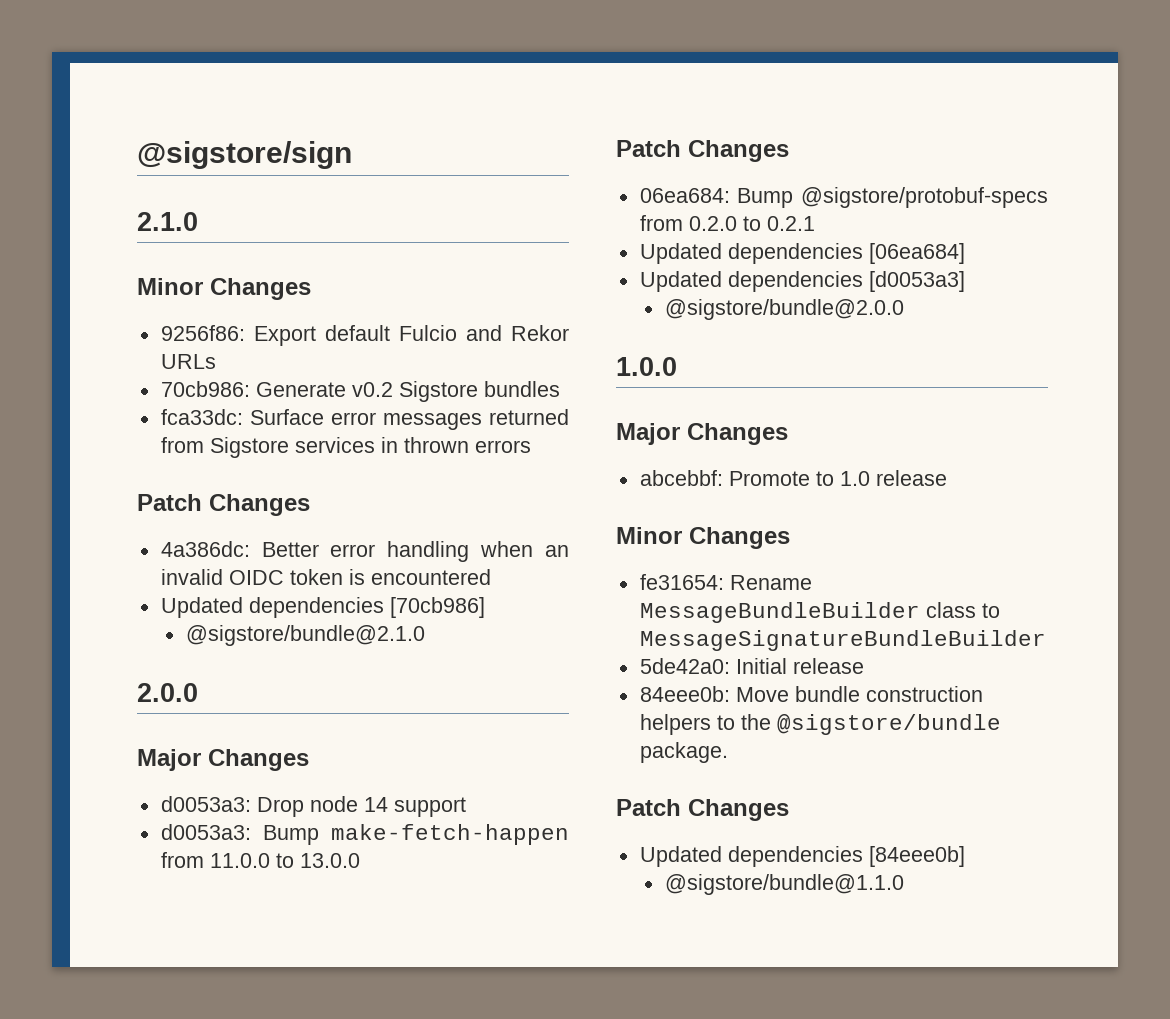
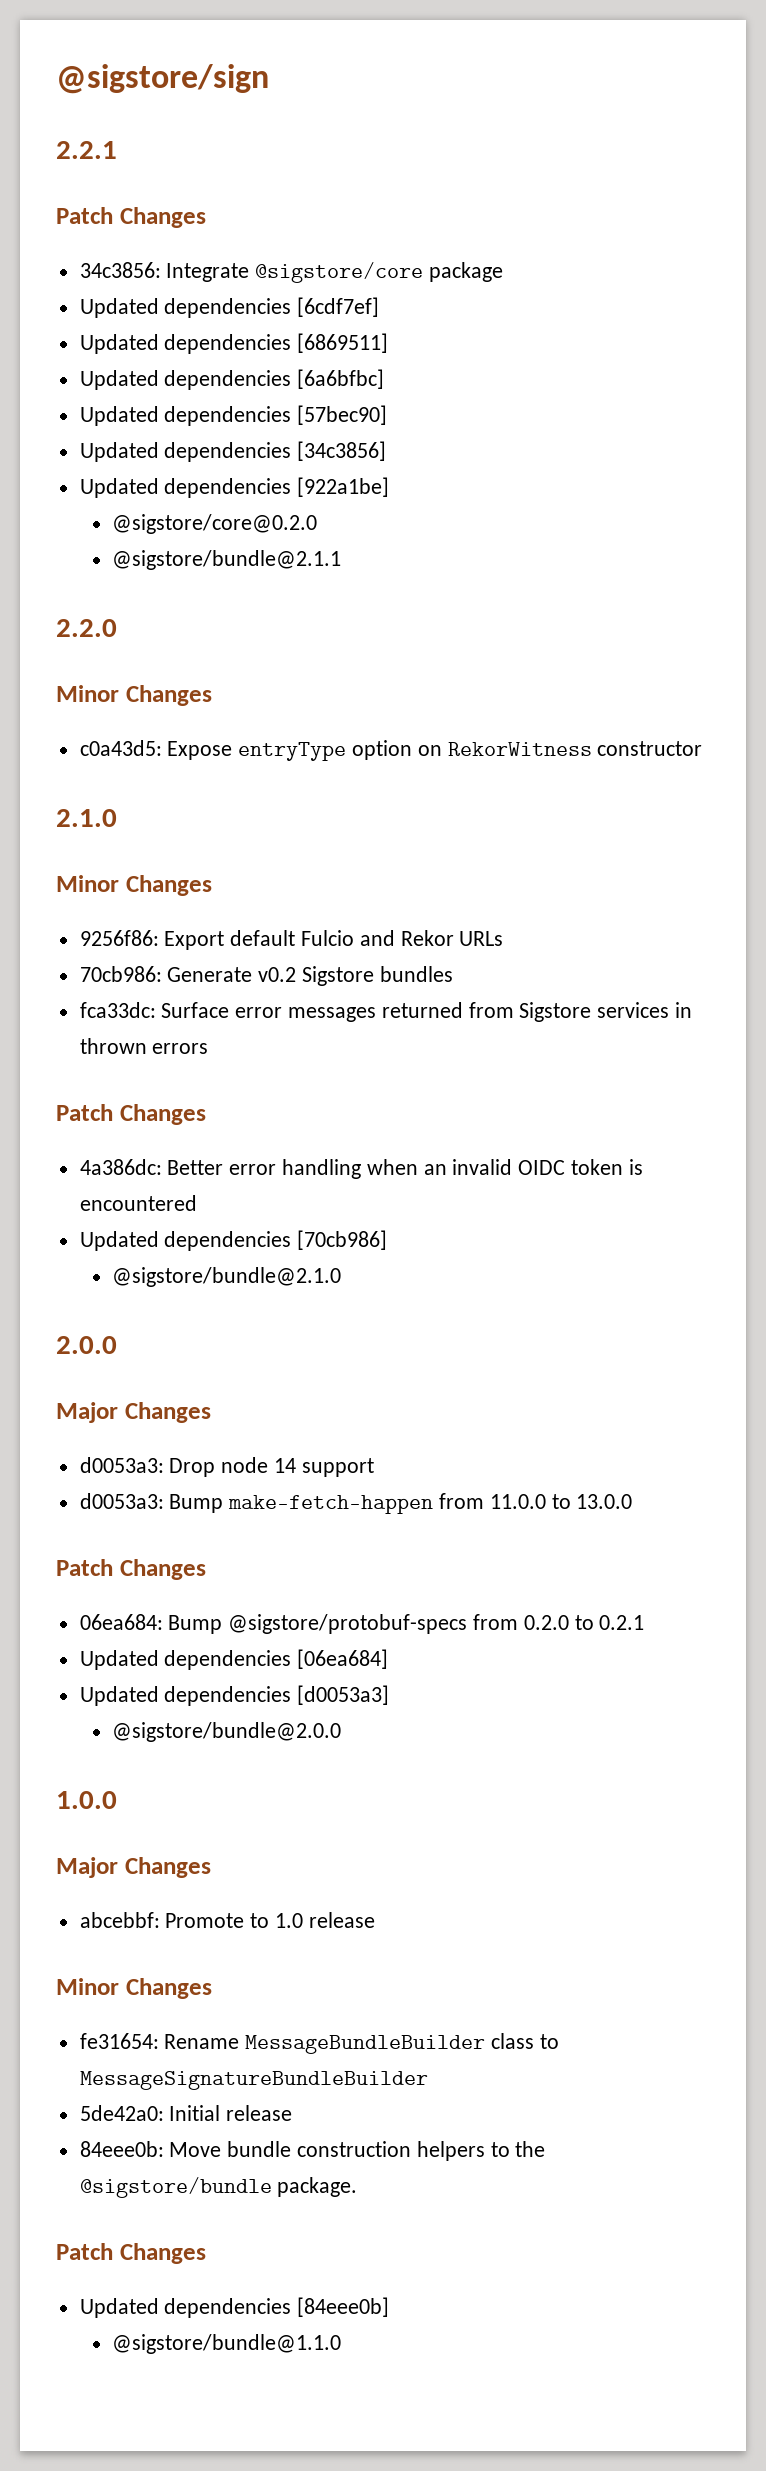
(352, 155) none -> [56,141,117,159] [56,207,206,228] [79,262,504,283] [79,297,380,318] [79,333,389,354] [79,369,385,390] [79,405,388,426] [79,441,387,462] [79,477,390,498] [111,514,317,534] [111,550,341,570] [56,619,117,637] [56,685,212,706] [79,740,703,761] // 2.2.1 // Patch Changes // 34c3856: Integrate @sigstore/core package // Updated dependencies [6cdf7ef] // Updated dependencies [6869511] // Updated dependencies [6a6bfbc] // Updated dependencies [57bec90] // Updated dependencies [34c3856] // Updated dependencies [922a1be] // @sigstore/core@0.2.0 // @sigstore/bundle@2.1.1 // 2.2.0 // Minor Changes // c0a43d5: Expose entryType option on RekorWitness constructor

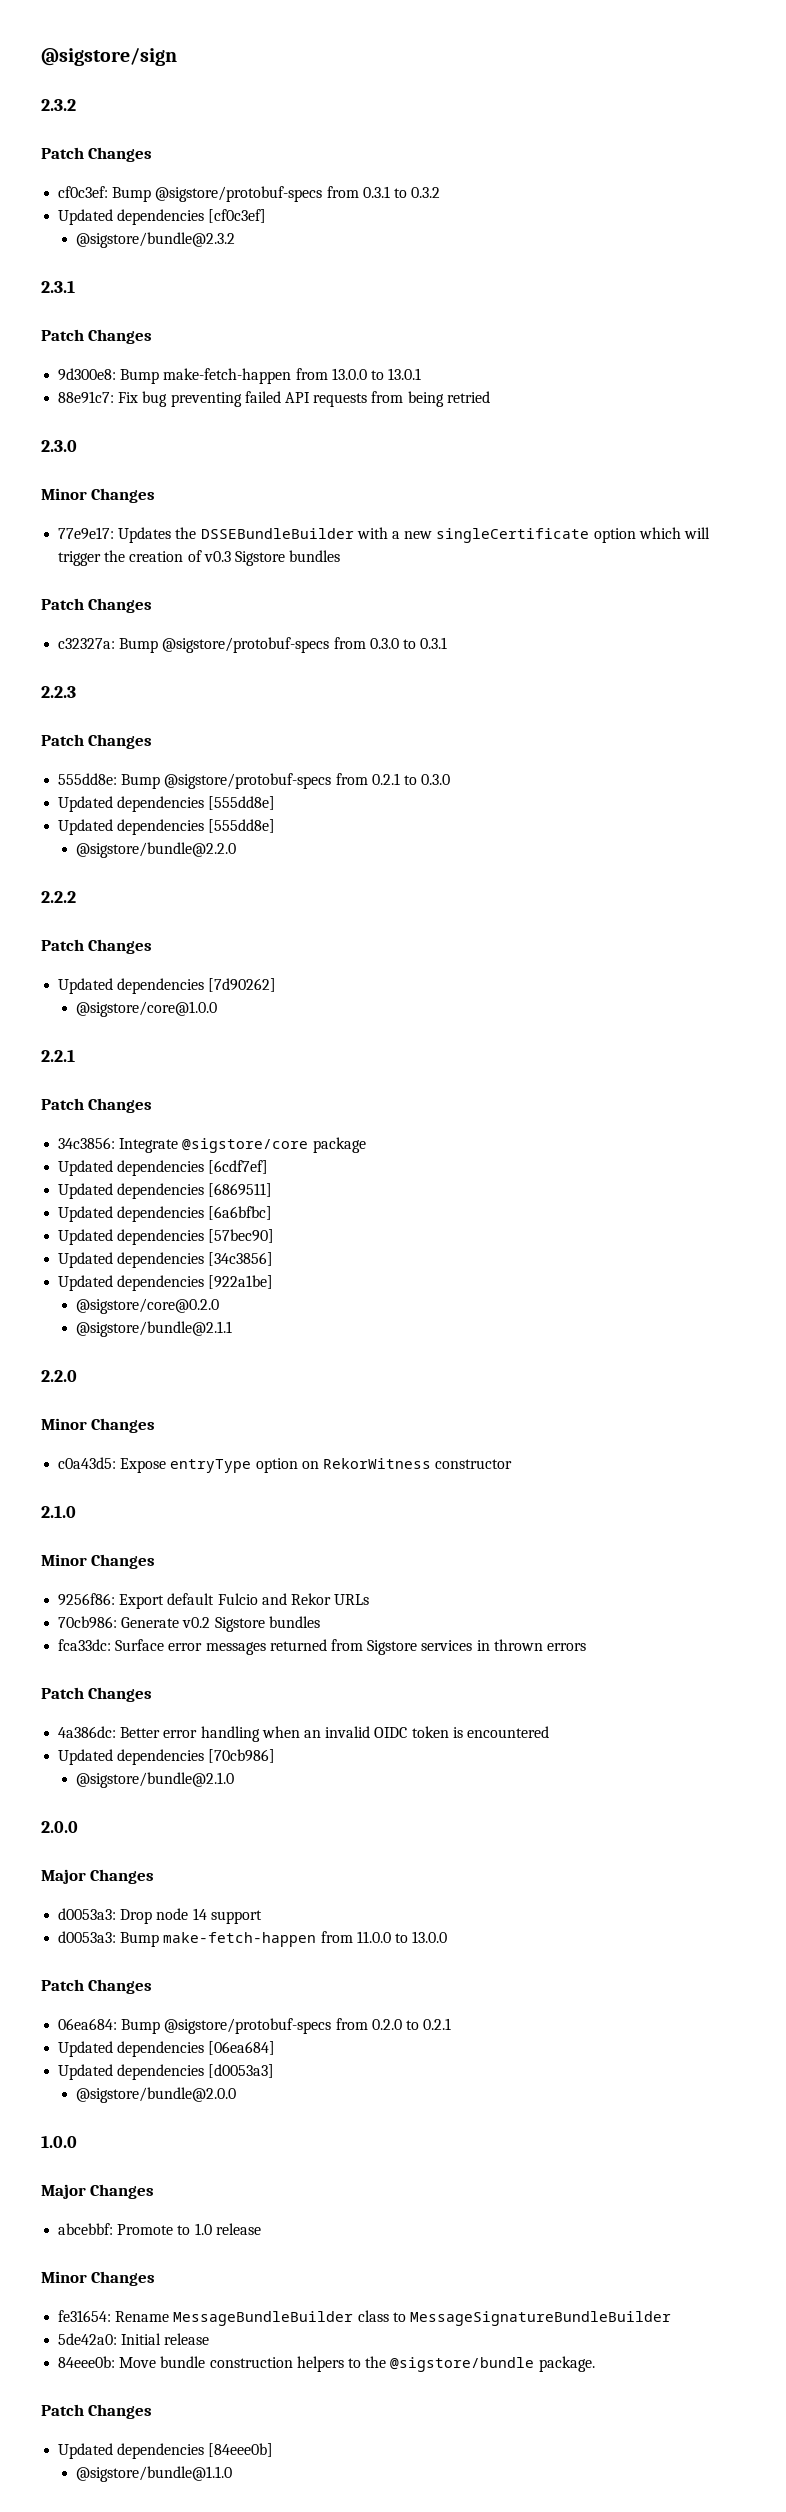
(269, 79) none -> [41,99,76,111] [41,147,153,162] [58,186,441,202] [58,209,267,225] [76,232,236,248] [41,280,75,293] [41,329,153,344] [58,368,422,384] [58,391,490,407] [41,440,77,452] [41,488,156,503] [58,527,710,543] [58,550,341,566] [41,598,153,613] [58,637,448,653] [41,686,76,698] [41,734,153,749] [58,773,451,789] [58,796,276,812] [58,819,276,835] [76,842,237,858] [41,891,76,903] [41,939,153,954] [58,978,277,994] [76,1001,218,1017] // 2.3.2 // Patch Changes // cf0c3ef: Bump @sigstore/protobuf-specs from 0.3.1 to 0.3.2 // Updated dependencies [cf0c3ef] // @sigstore/bundle@2.3.2 // 2.3.1 // Patch Changes // 9d300e8: Bump make-fetch-happen from 13.0.0 to 13.0.1 // 88e91c7: Fix bug preventing failed API requests from being retried // 2.3.0 // Minor Changes // 77e9e17: Updates the DSSEBundleBuilder with a new singleCertificate option which will trigger the creation of v0.3 Sigstore bundles // Patch Changes // c32327a: Bump @sigstore/protobuf-specs from 0.3.0 to 0.3.1 // 2.2.3 // Patch Changes // 555dd8e: Bump @sigstore/protobuf-specs from 0.2.1 to 0.3.0 // Updated dependencies [555dd8e] // Updated dependencies [555dd8e] // @sigstore/bundle@2.2.0 // 2.2.2 // Patch Changes // Updated dependencies [7d90262] // @sigstore/core@1.0.0

